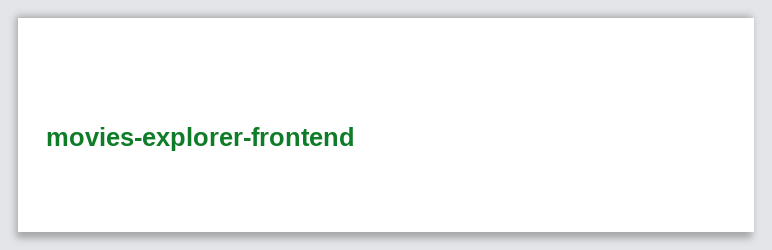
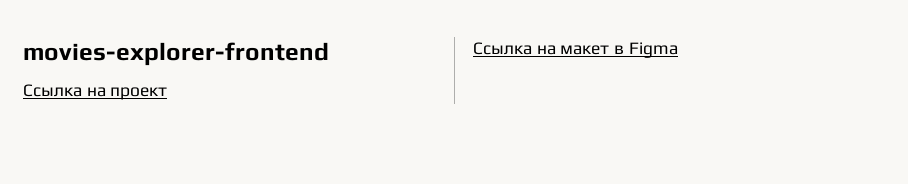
(355, 139) none -> [23,84,168,100] [473,42,678,58] // Ссылка на проект // Ссылка на макет в Figma

